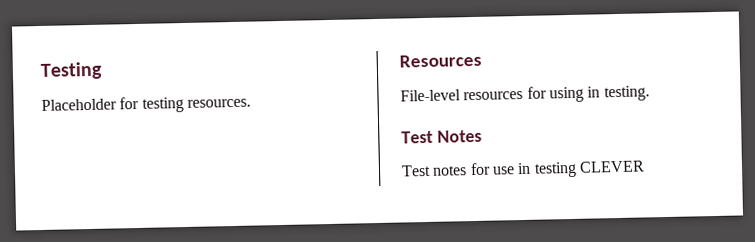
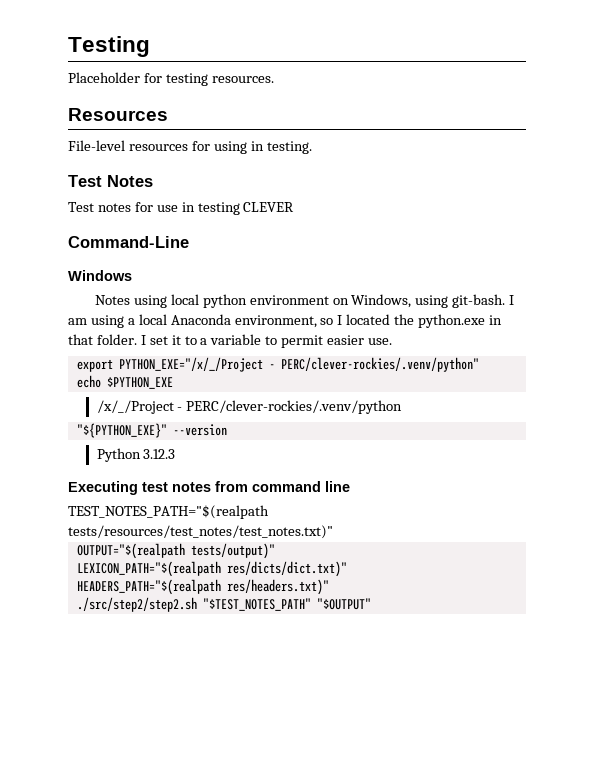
(645, 166) none -> [68,236,189,248] [68,270,132,281] [94,294,515,308] [68,314,503,328] [68,334,393,348] [76,357,479,372] [76,375,173,389] [96,400,403,414] [76,423,227,438] [96,448,176,462] [68,481,350,495] [68,505,269,519] [68,525,333,539] [76,543,275,559] [76,561,347,577] [76,579,329,595] [76,597,371,612] // Command-Line // Windows // Notes using local python environment on Windows, using git-bash. I am using a local Anaconda environment, so I located the python.exe in that folder. I set it to a variable to permit easier use. // export PYTHON_EXE="/x/_/Project - PERC/clever-rockies/.venv/python" // echo $PYTHON_EXE // /x/_/Project - PERC/clever-rockies/.venv/python // "${PYTHON_EXE}" --version // Python 3.12.3 // Executing test notes from command line // TEST_NOTES_PATH="$(realpath tests/resources/test_notes/test_notes.txt)" // OUTPUT="$(realpath tests/output)" // LEXICON_PATH="$(realpath res/dicts/dict.txt)" // HEADERS_PATH="$(realpath res/headers.txt)" // ./src/step2/step2.sh "$TEST_NOTES_PATH" "$OUTPUT"

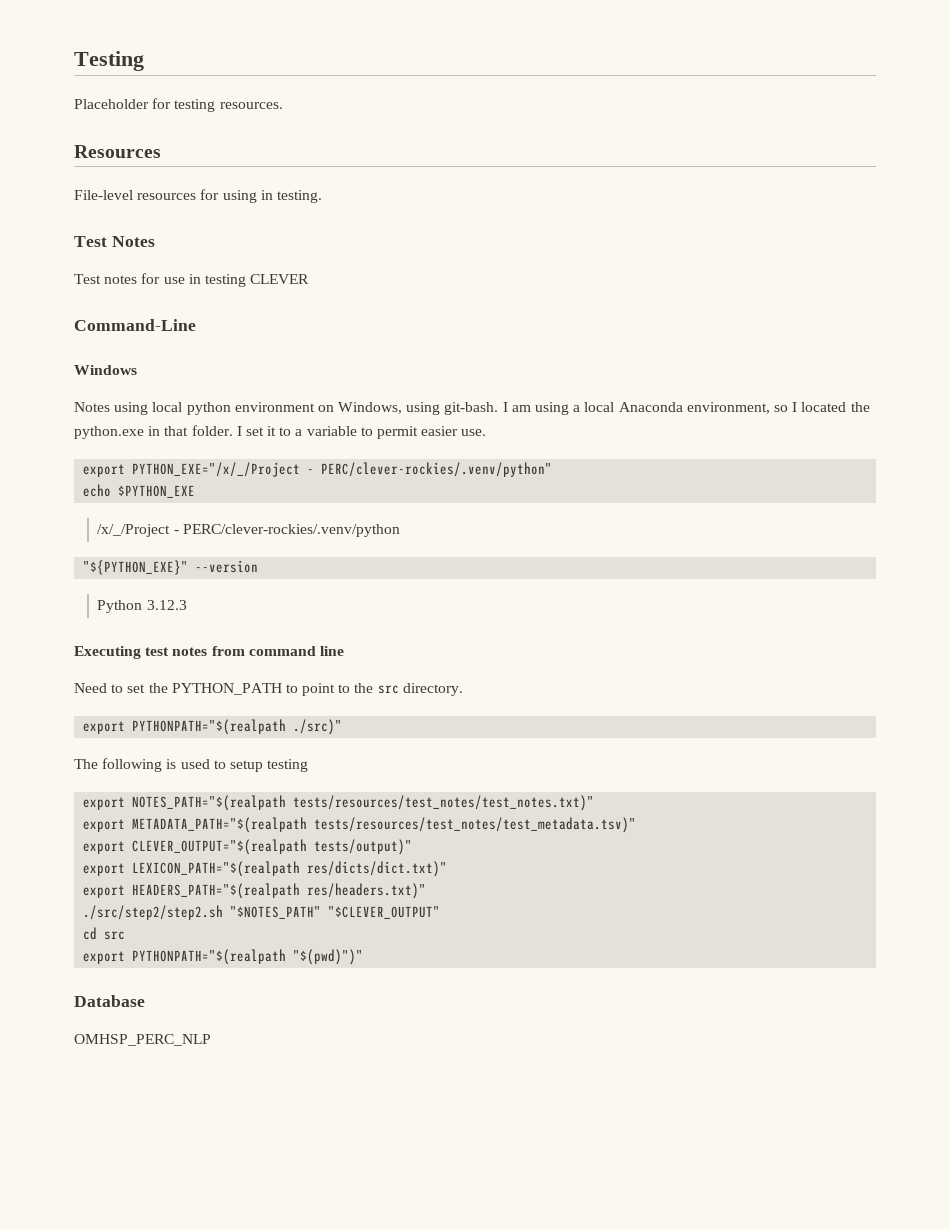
[68,505,269,519] [68,525,333,539] [76,543,185,559] TEST_NOTES_PATH="$(realpath tests/resources/test_notes/test_notes.txt)" // OUTPUT="$(realpath -> [74,683,463,696] [83,719,343,735] [74,758,309,772] [83,795,595,811] [83,817,637,833] [83,839,308,855] Need to set the PYTHON_PATH to point to the src directory. // export PYTHONPATH="$(realpath ./src)" // The following is used to setup testing // export NOTES_PATH="$(realpath tests/resources/test_notes/test_notes.txt)" // export METADATA_PATH="$(realpath tests/resources/test_notes/test_metadata.tsv)" // export CLEVER_OUTPUT="$(realpath
(275, 551) none -> [83,863,126,876] export
(347, 569) none -> [83,885,126,898] export
[202,598,371,611] "$TEST_NOTES_PATH" "$OUTPUT" -> [230,906,441,919] [83,927,126,940] [83,949,364,965] [74,995,145,1007] [74,1034,211,1046] "$NOTES_PATH" "$CLEVER_OUTPUT" // cd src // export PYTHONPATH="$(realpath "$(pwd)")" // Database // OMHSP_PERC_NLP

